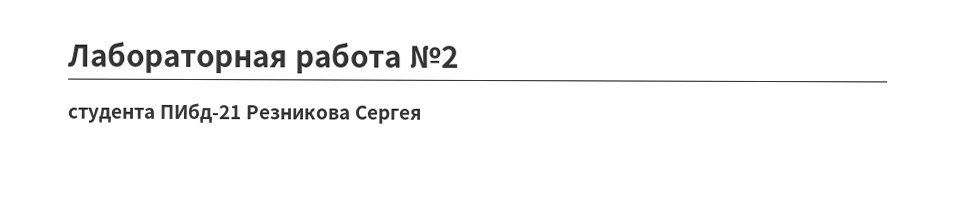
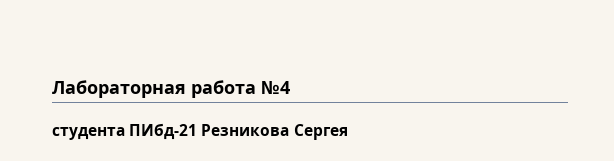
[408,45,459,68] №2 -> [261,81,290,94] №4

